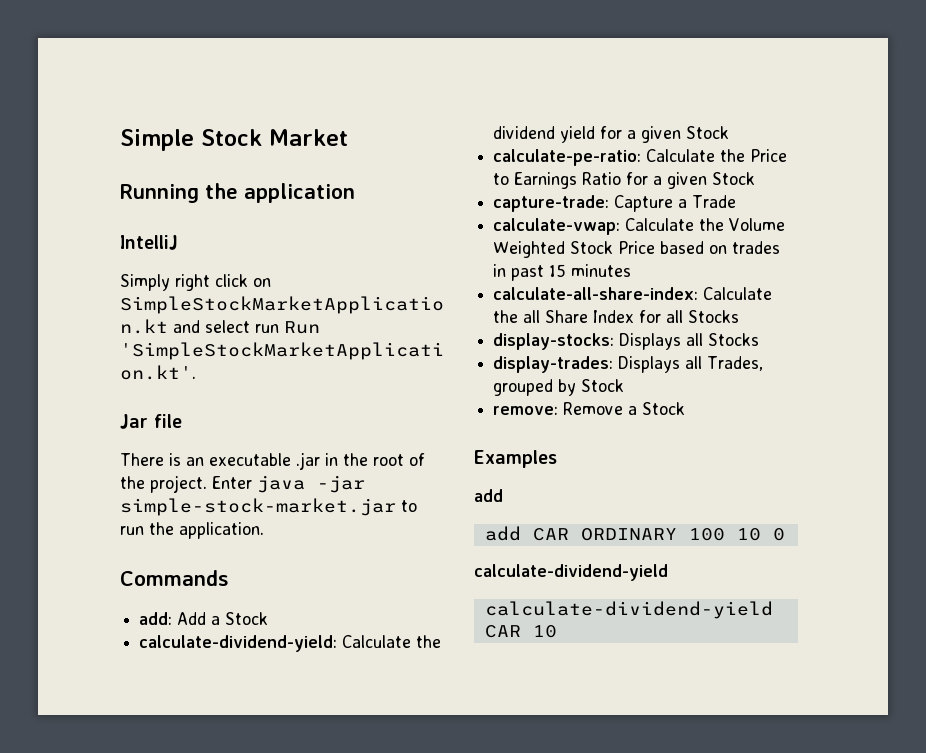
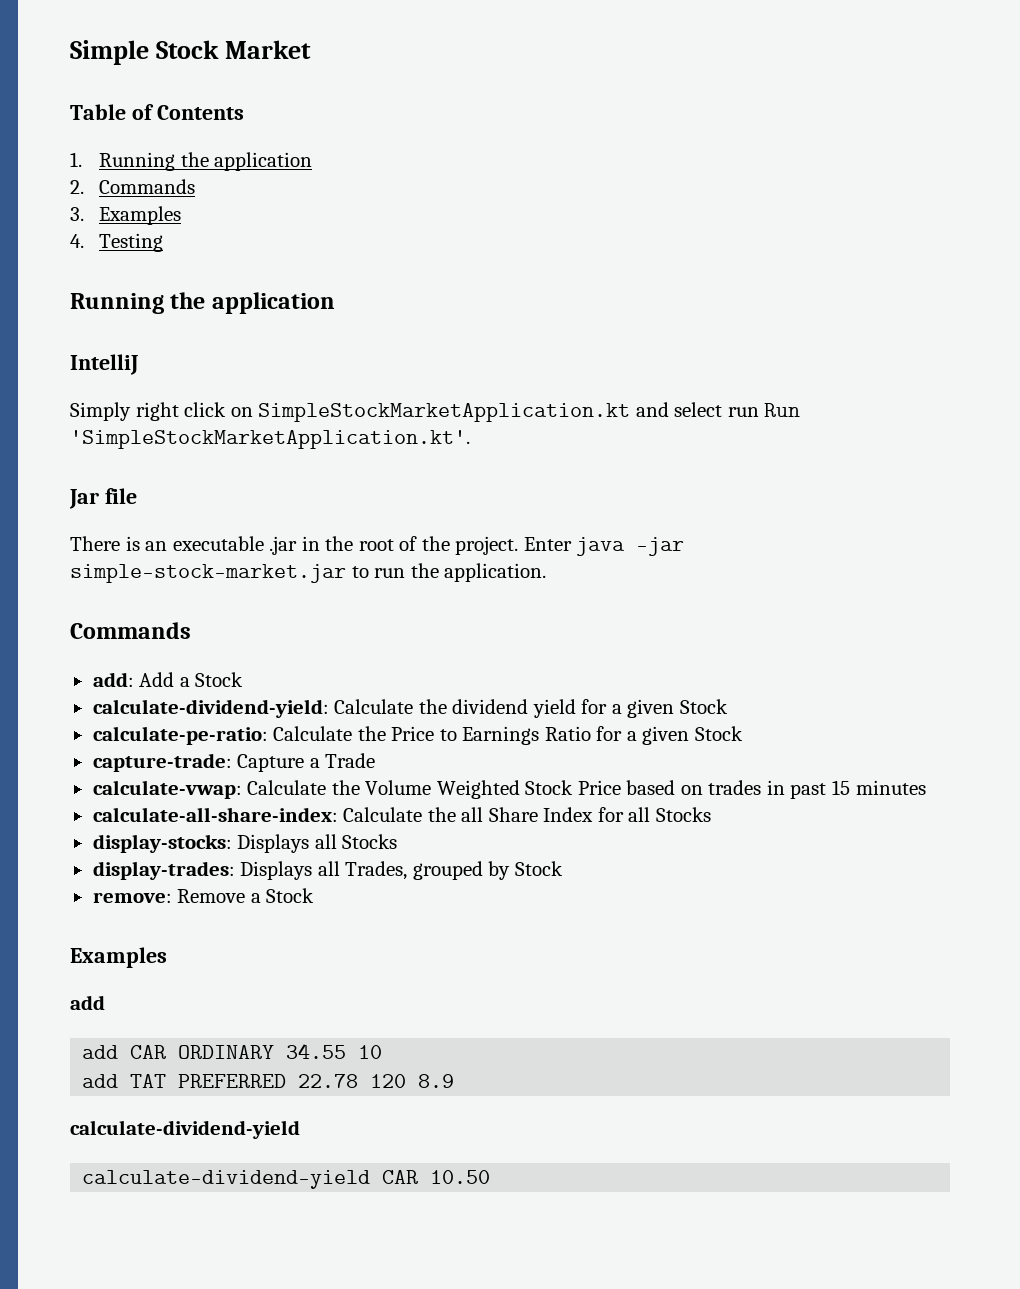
(348, 137) none -> [70,104,244,120] [70,152,313,171] [70,179,195,194] [70,206,181,225] [70,233,163,252] // Table of Contents // 1. Running the application // 2. Commands // 3. Examples // 4. Testing
[688,528,785,541] 100 10 0 -> [286,1043,383,1059] [82,1074,455,1088] 34.55 10 // add TAT PREFERRED 22.78 120 8.9
[532,625,557,638] 10 -> [430,1170,491,1184] 10.50

